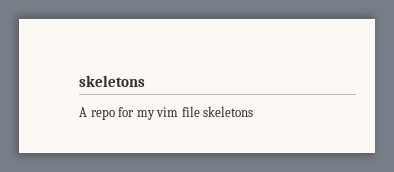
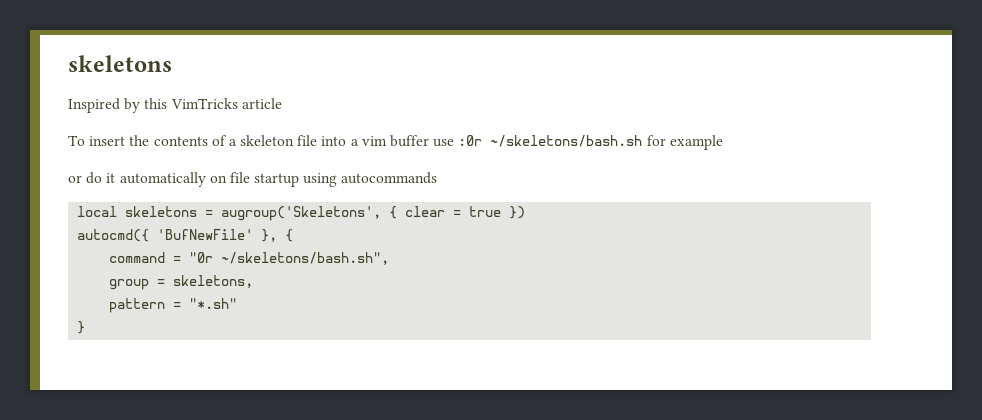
[79,106,254,120] A repo for my vim file skeletons -> [68,98,282,113] [68,135,723,150] [68,172,438,187] [77,206,526,221] [77,229,294,242] [109,252,390,265] [109,275,254,290] [109,298,238,313] [77,321,86,334] Inspired by this VimTricks article // To insert the contents of a skeleton file into a vim buffer use :0r ~/skeletons/bash.sh for example // or do it automatically on file startup using autocommands // local skeletons = augroup('Skeletons', { clear = true }) // autocmd({ 'BufNewFile' }, { // command = "0r ~/skeletons/bash.sh", // group = skeletons, // pattern = "*.sh" // }

